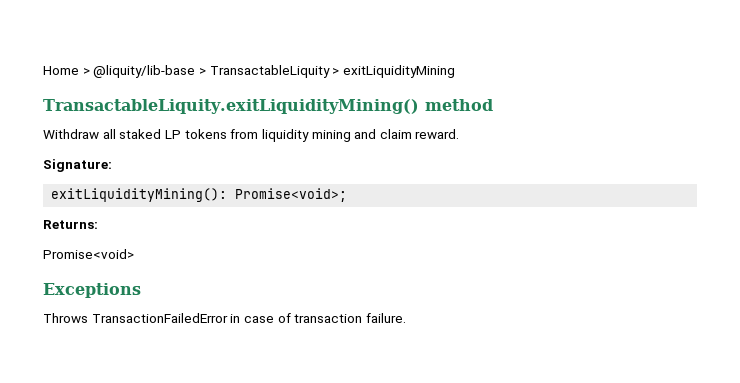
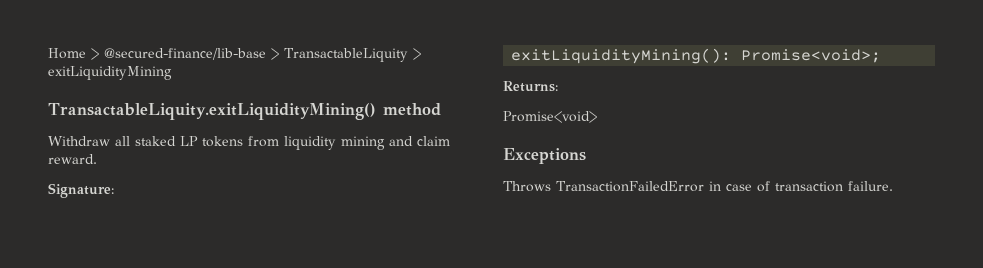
[93,65,196,78] @liquity/lib-base -> [104,48,266,60] @secured-finance/lib-base

